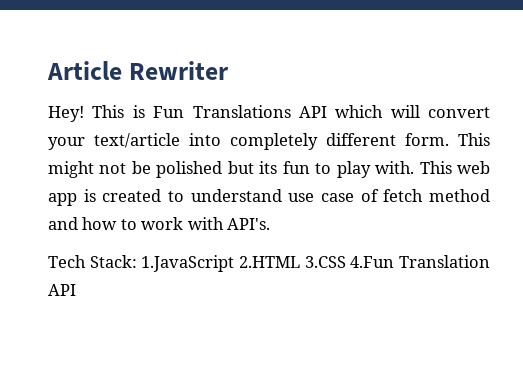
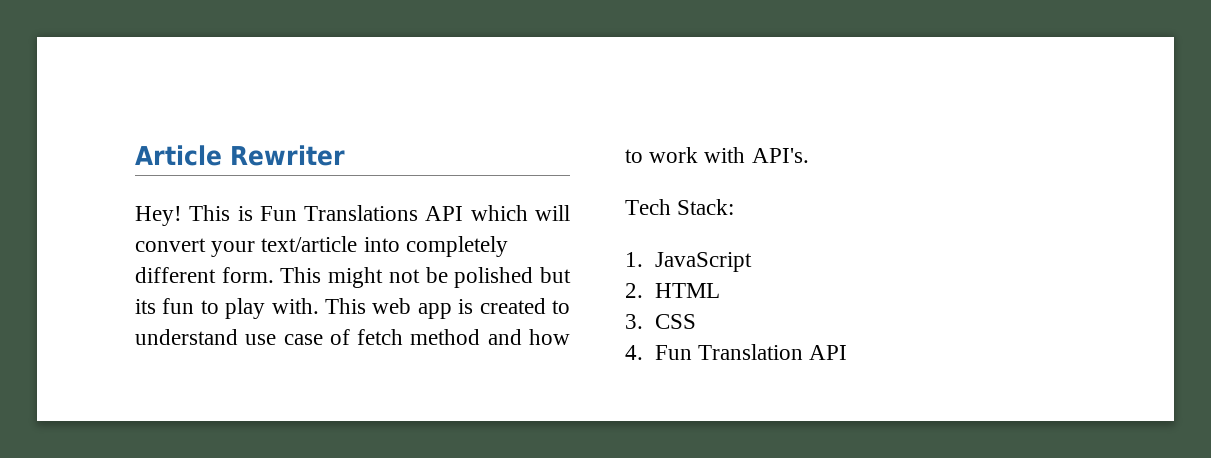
[141,255,395,272] 1.JavaScript 2.HTML 3.CSS 4.Fun -> [625,252,752,272] [625,283,720,298] [625,314,696,329] [625,345,692,360] // 1. JavaScript // 2. HTML // 3. CSS // 4. Fun

